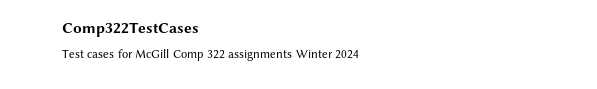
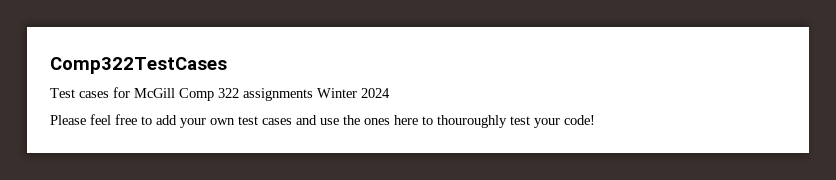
(359, 54) none -> [50,114,595,128] // Please feel free to add your own test cases and use the ones here to thouroughly test your code!

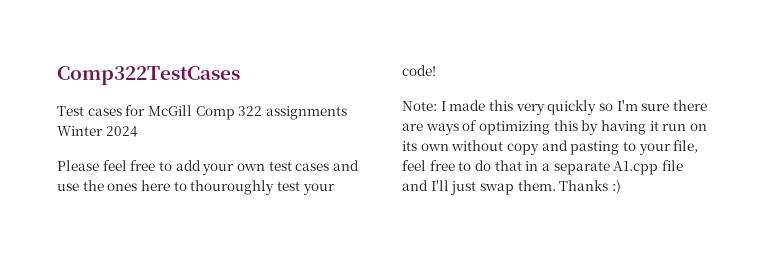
(595, 120) none -> [402,100,707,115] [402,120,707,135] [402,140,699,155] [402,160,683,175] [402,180,621,195] // Note: I made this very quickly so I'm sure there are ways of optimizing this by having it run on its own without copy and pasting to your file, feel free to do that in a separate A1.cpp file and I'll just swap them. Thanks :)

